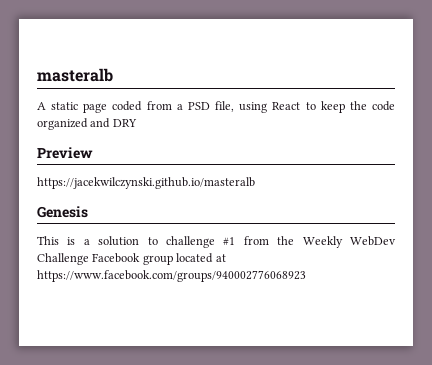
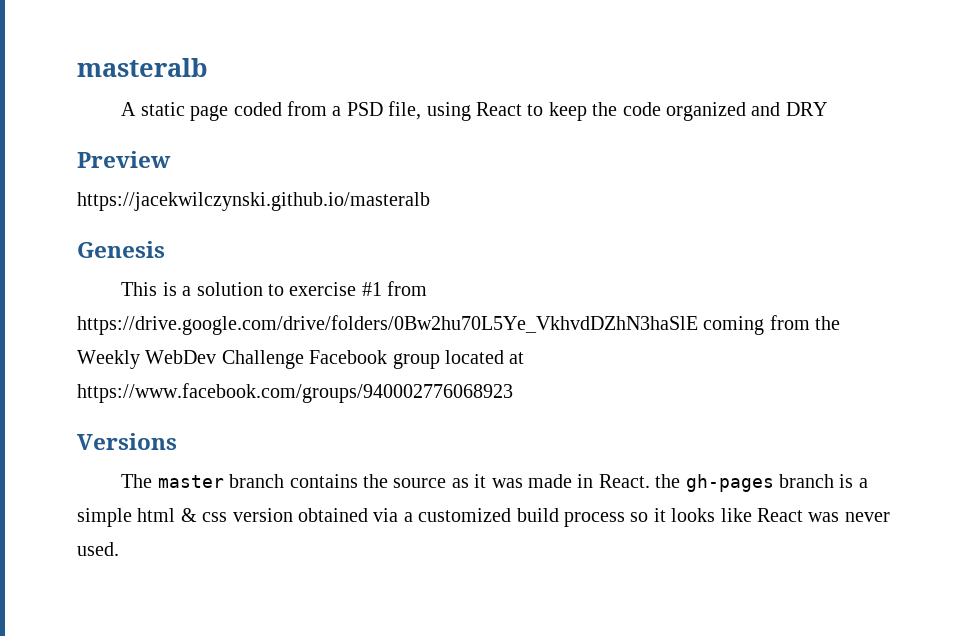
[166,236,215,248] challenge -> [289,282,357,296] exercise
(269, 240) none -> [77,315,810,335] https://drive.google.com/drive/folders/0Bw2hu70L5Ye_VkhvdDZhN3haSlE coming from
(306, 276) none -> [77,433,177,450] [121,474,868,492] [77,508,890,527] [77,542,119,556] // Versions // The master branch contains the source as it was made in React. the gh-pages branch is a simple html & css version obtained via a customized build process so it looks like React was never used.

